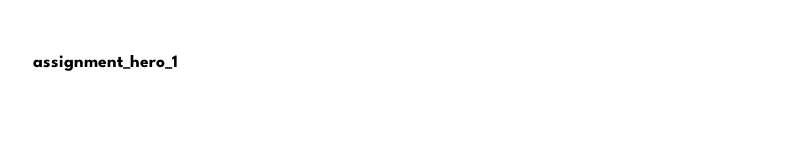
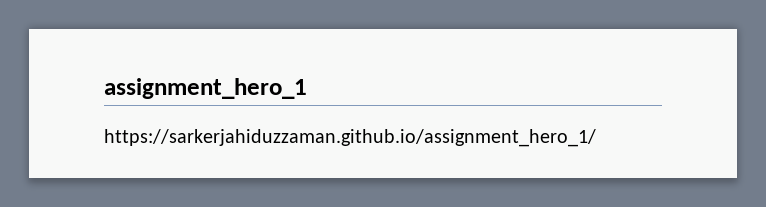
(178, 62) none -> [104,129,596,147] // https://sarkerjahiduzzaman.github.io/assignment_hero_1/

